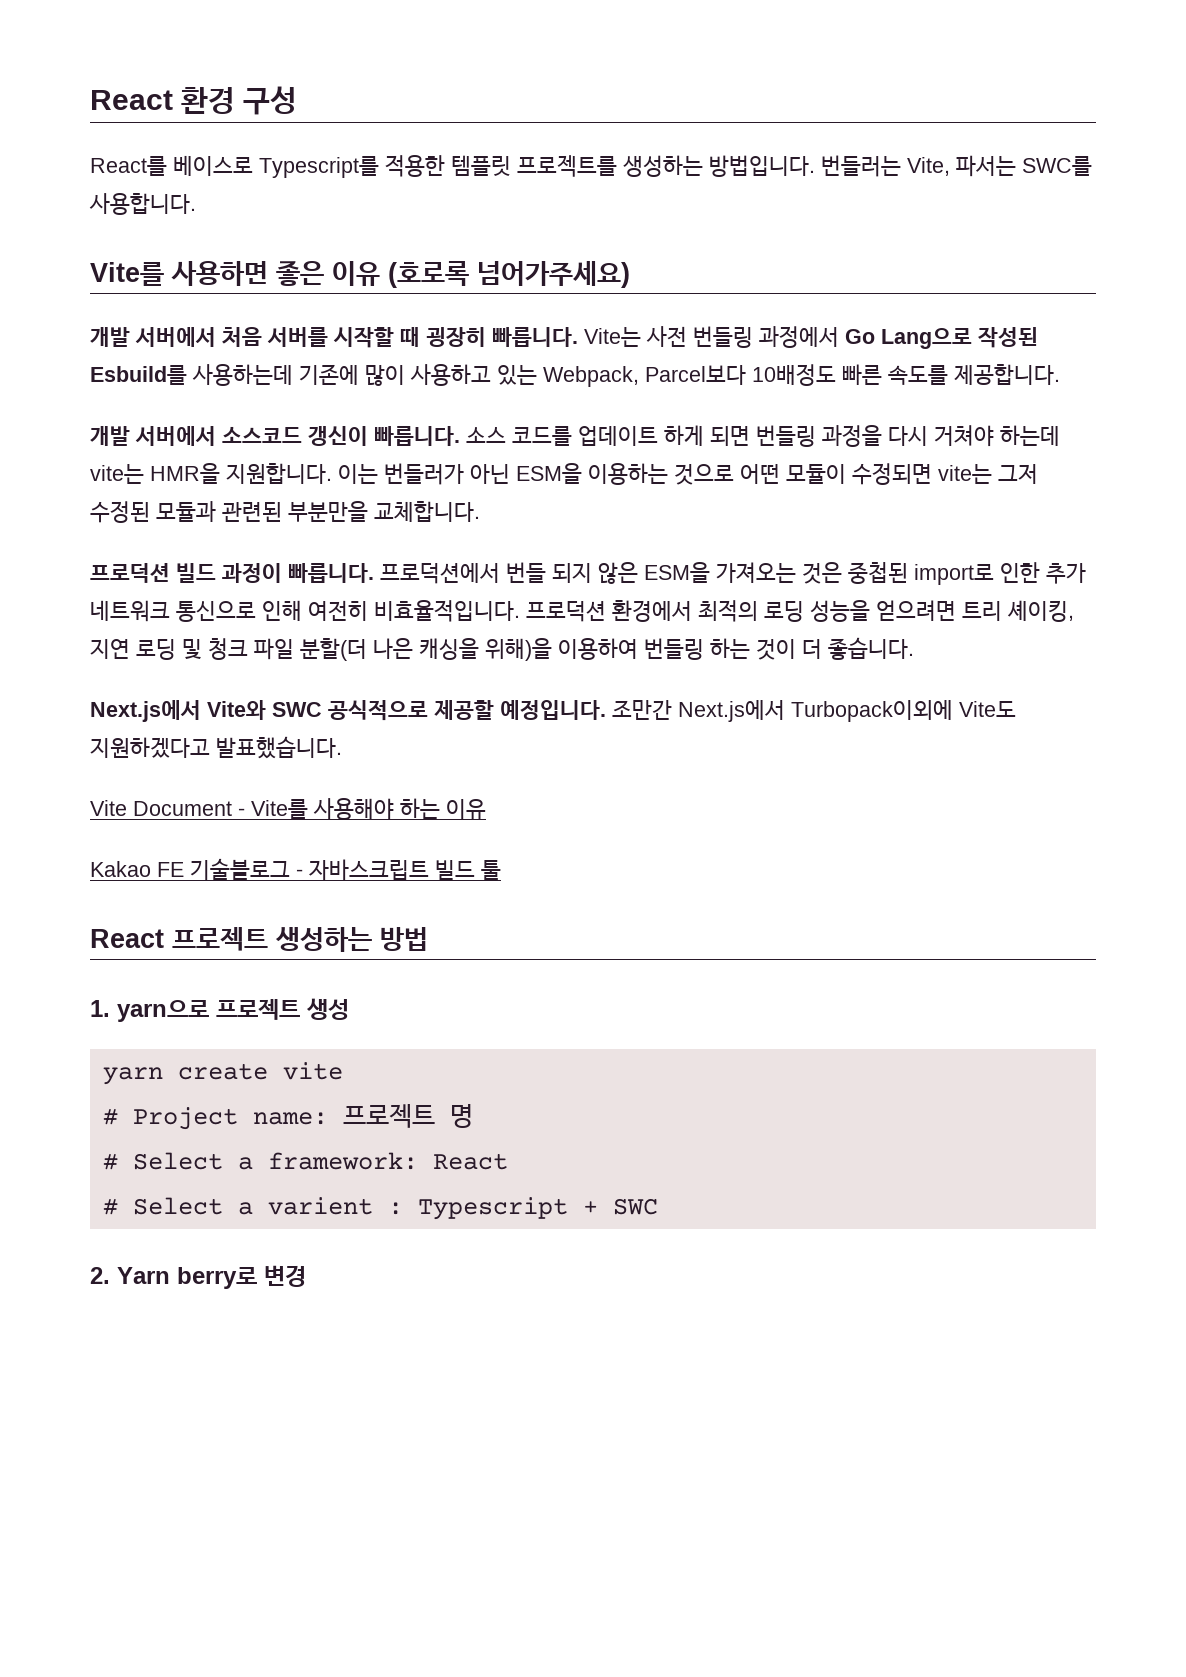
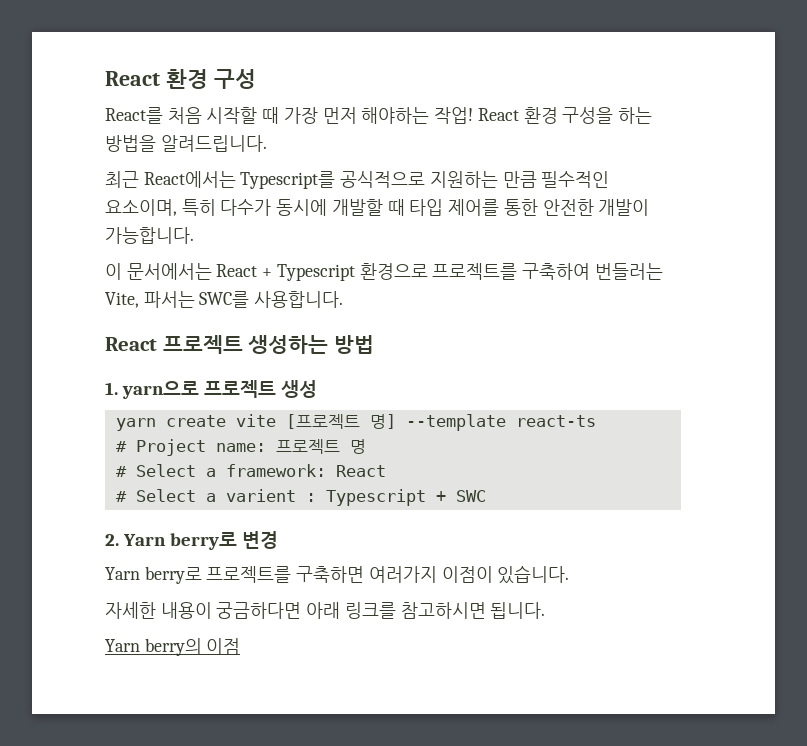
[173,155,815,178] 베이스로 Typescript를 적용한 템플릿 프로젝트를 생성하는 방법입니다. -> [167,107,652,124] [105,135,267,152] [105,171,610,189] [105,199,650,216] [105,227,194,244] [105,263,591,281] 처음 시작할 때 가장 먼저 해야하는 작업! React 환경 구성을 하는 방법을 알려드립니다. // 최근 React에서는 Typescript를 공식적으로 지원하는 만큼 필수적인 요소이며, 특히 다수가 동시에 개발할 때 타입 제어를 통한 안전한 개발이 가능합니다. // 이 문서에서는 React + Typescript 환경으로 프로젝트를 구축하여
[90,261,630,288] [90,326,1038,349] [90,364,1060,387] [90,425,1060,447] [90,463,1038,485] [90,501,480,523] [90,562,1086,585] [90,600,1074,622] [90,637,914,661] [90,700,1016,722] [90,736,342,759] [90,798,486,820] [90,858,501,880] // Vite를 사용하면 좋은 이유 (호로록 넘어가주세요) // 개발 서버에서 처음 서버를 시작할 때 굉장히 빠릅니다. Vite는 사전 번들링 과정에서 Go Lang으로 작성된 Esbuild를 사용하는데 기존에 많이 사용하고 있는 Webpack, Parcel보다 10배정도 빠른 속도를 제공합니다. // 개발 서버에서 소스코드 갱신이 빠릅니다. 소스 코드를 업데이트 하게 되면 번들링 과정을 다시 거쳐야 하는데 vite는 HMR을 지원합니다. 이는 번들러가 아닌 ESM을 이용하는 것으로 어떤 모듈이 수정되면 vite는 그저 수정된 모듈과 관련된 부분만을 교체합니다. // 프로덕션 빌드 과정이 빠릅니다. 프로덕션에서 번들 되지 않은 ESM을 가져오는 것은 중첩된 import로 인한 추가 네트워크 통신으로 인해 여전히 비효율적입니다. 프로덕션 환경에서 최적의 로딩 성능을 얻으려면 트리 셰이킹, 지연 로딩 및 청크 파일 분할(더 나은 캐싱을 위해)을 이용하여 번들링 하는 것이 더 좋습니다. // Next.js에서 Vite와 SWC 공식적으로 제공할 예정입니다. 조만간 Next.js에서 Turbopack이외에 Vite도 지원하겠다고 발표했습니다. // Vite Document - Vite를 사용해야 하는 이유 // Kakao FE 기술블로그 - 자바스크립트 빌드 툴 -> (344, 299) none
(343, 1071) none -> [285,414,596,431] [프로젝트 명] --template react-ts
(306, 1276) none -> [105,565,570,584] [105,602,546,619] [105,638,241,656] // Yarn berry로 프로젝트를 구축하면 여러가지 이점이 있습니다. // 자세한 내용이 궁금하다면 아래 링크를 참고하시면 됩니다. // Yarn berry의 이점

